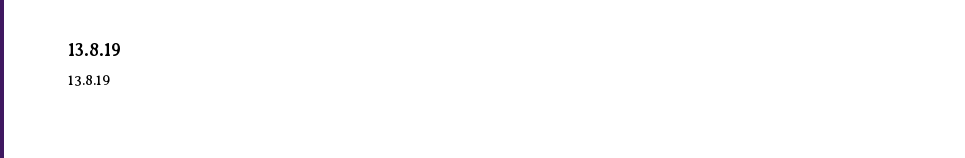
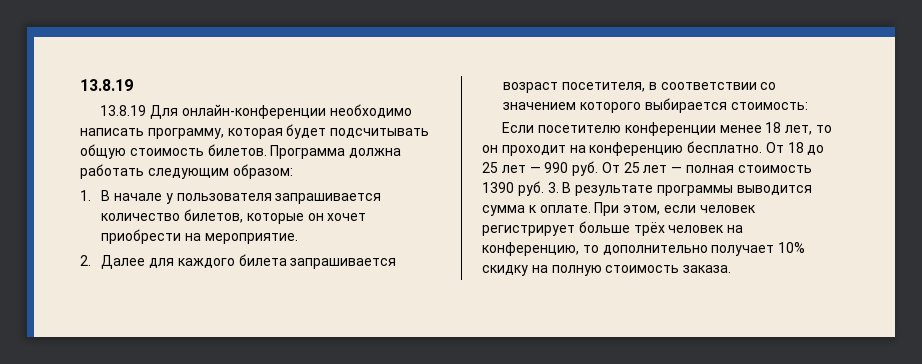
(110, 80) none -> [150,104,412,119] [80,124,430,139] [80,144,402,159] [80,164,293,179] [80,190,382,204] [101,209,367,224] [101,229,298,244] [80,254,397,269] [503,82,777,93] [503,98,808,113] [502,122,832,136] [482,141,825,156] [482,161,812,176] [482,181,812,196] [482,202,756,216] [482,221,744,236] [482,242,806,256] [482,265,732,276] Для онлайн-конференции необходимо написать программу, которая будет подсчитывать общую стоимость билетов. Программа должна работать следующим образом: // 1. В начале у пользователя запрашивается количество билетов, которые он хочет приобрести на мероприятие. // 2. Далее для каждого билета запрашивается возраст посетителя, в соответствии со значением которого выбирается стоимость: // Если посетителю конференции менее 18 лет, то он проходит на конференцию бесплатно. От 18 до 25 лет — 990 руб. От 25 лет — полная стоимость 1390 руб. 3. В результате программы выводится сумма к оплате. При этом, если человек регистрирует больше трёх человек на конференцию, то дополнительно получает 10% скидку на полную стоимость заказа.

